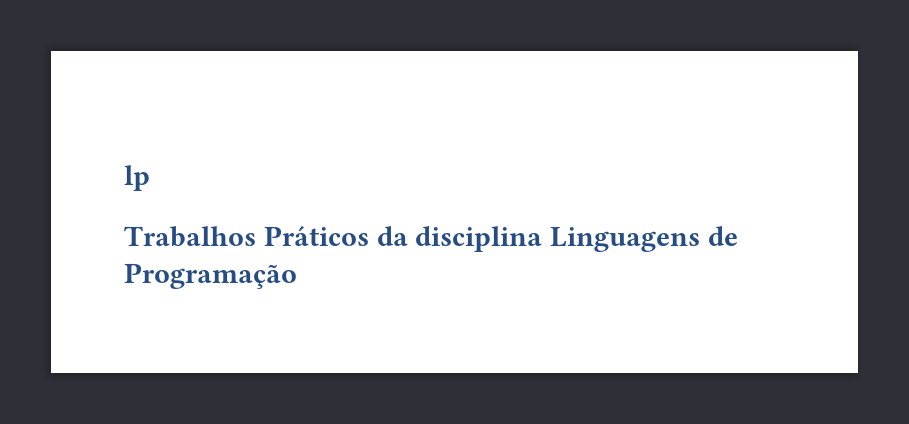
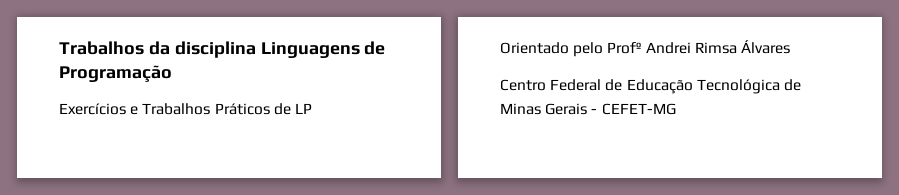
[124,165,150,191] [124,226,369,247] lp // Trabalhos Práticos -> [59,41,144,55] Trabalhos
(297, 276) none -> [59,103,312,115] [500,40,790,57] [500,79,801,94] [500,103,676,115] // Exercícios e Trabalhos Práticos de LP // Orientado pelo Profº Andrei Rimsa Álvares // Centro Federal de Educação Tecnológica de Minas Gerais - CEFET-MG

